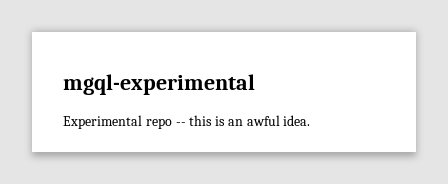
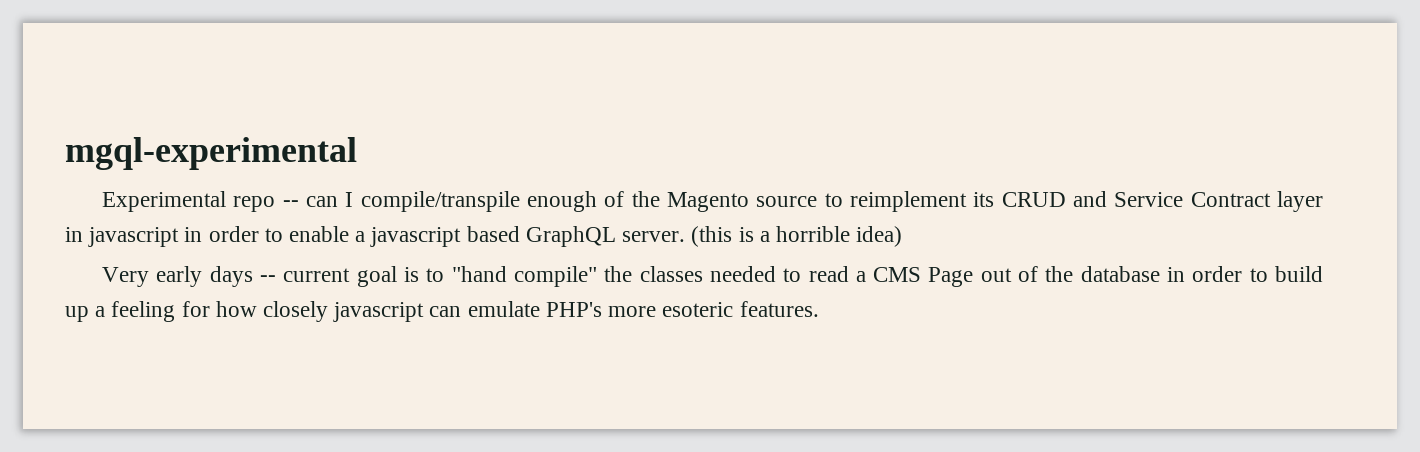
[189,115,311,126] this is an awful idea. -> [306,191,1323,212] [65,226,903,247] [102,266,1323,287] [65,301,819,322] can I compile/transpile enough of the Magento source to reimplement its CRUD and Service Contract layer in javascript in order to enable a javascript based GraphQL server. (this is a horrible idea) // Very early days -- current goal is to "hand compile" the classes needed to read a CMS Page out of the database in order to build up a feeling for how closely javascript can emulate PHP's more esoteric features.

